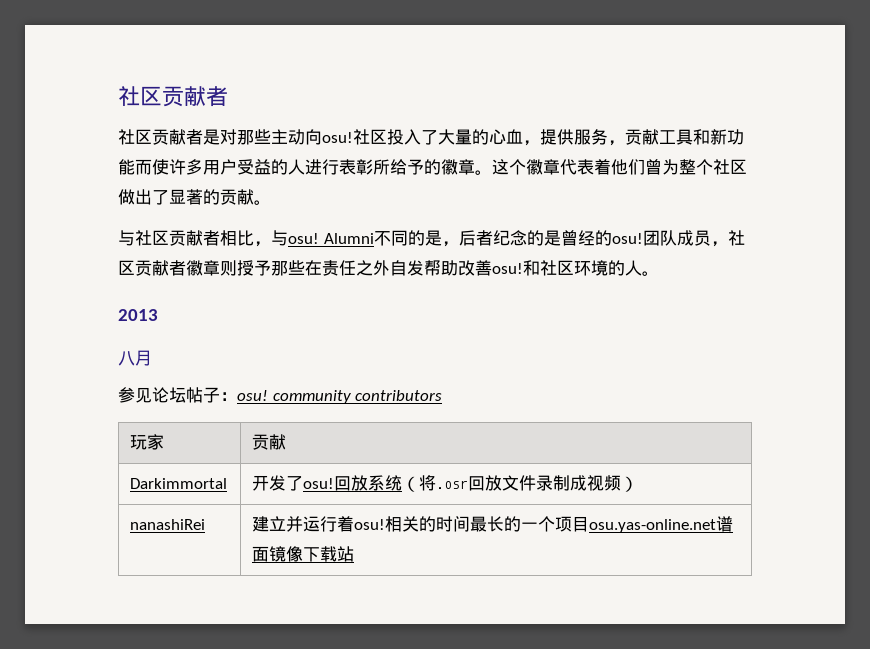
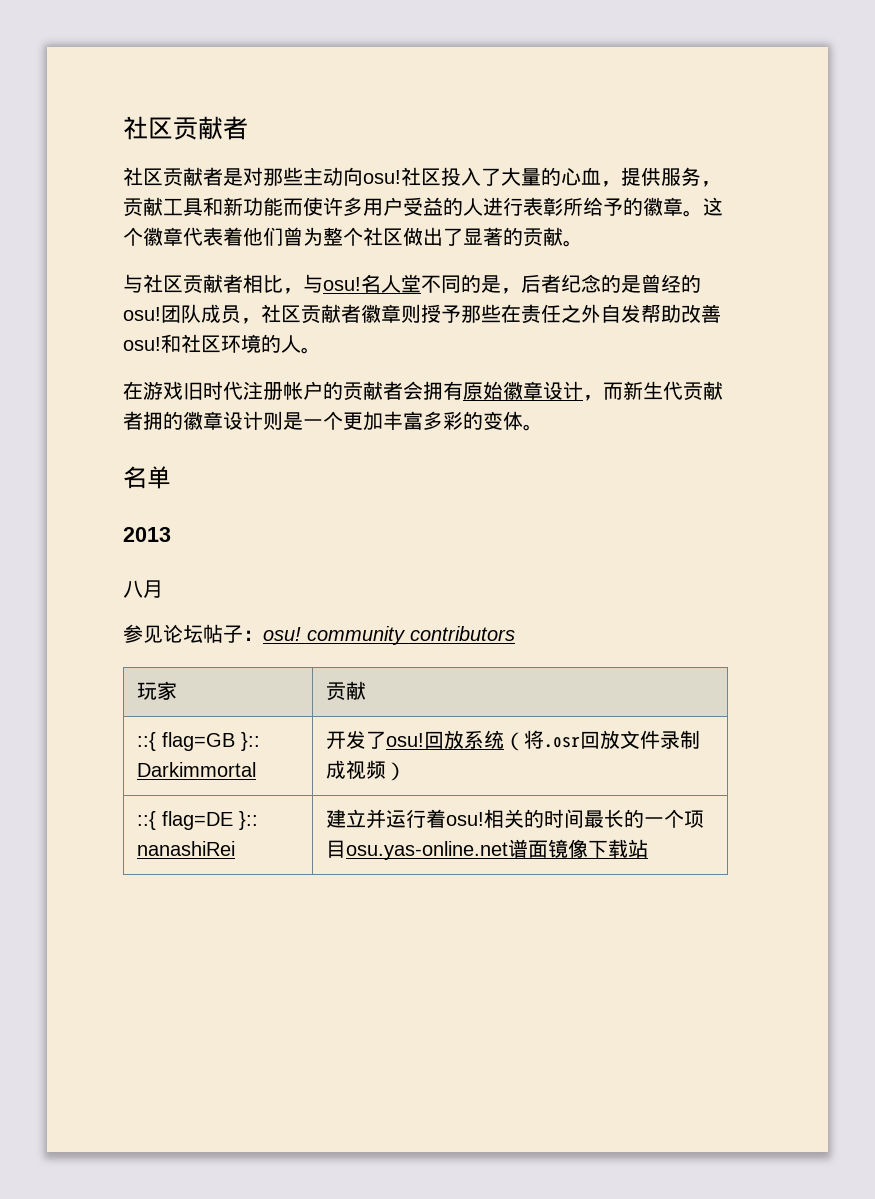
[323,233,374,244] Alumni -> [361,274,421,293] 名人堂
(659, 273) none -> [123,381,723,401] [123,411,543,431] [123,466,171,489] // 在游戏旧时代注册帐户的贡献者会拥有原始徽章设计，而新生代贡献者拥的徽章设计则是一个更加丰富多彩的变体。 // 名单
(287, 442) none -> [137,732,261,751] ::{ flag=GB }::
(639, 484) none -> [137,811,259,830] ::{ flag=DE }::

